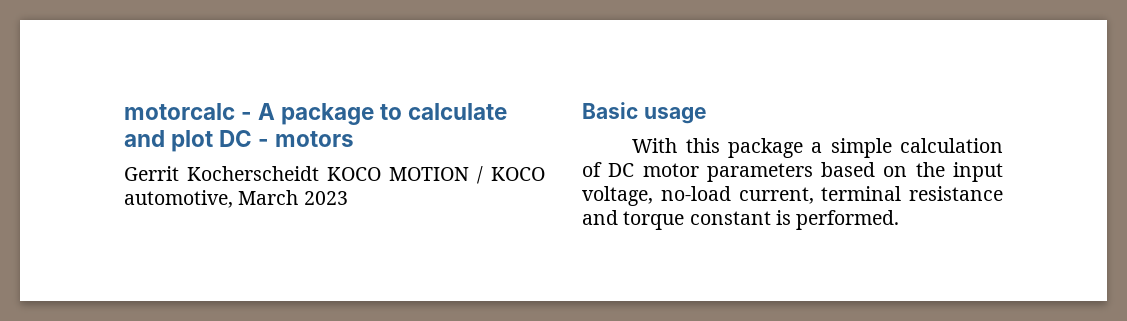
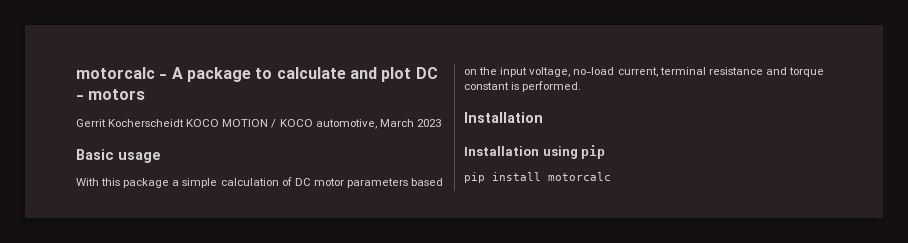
(900, 220) none -> [464,112,543,123] [464,145,606,159] [464,172,611,183] // Installation // Installation using pip // pip install motorcalc

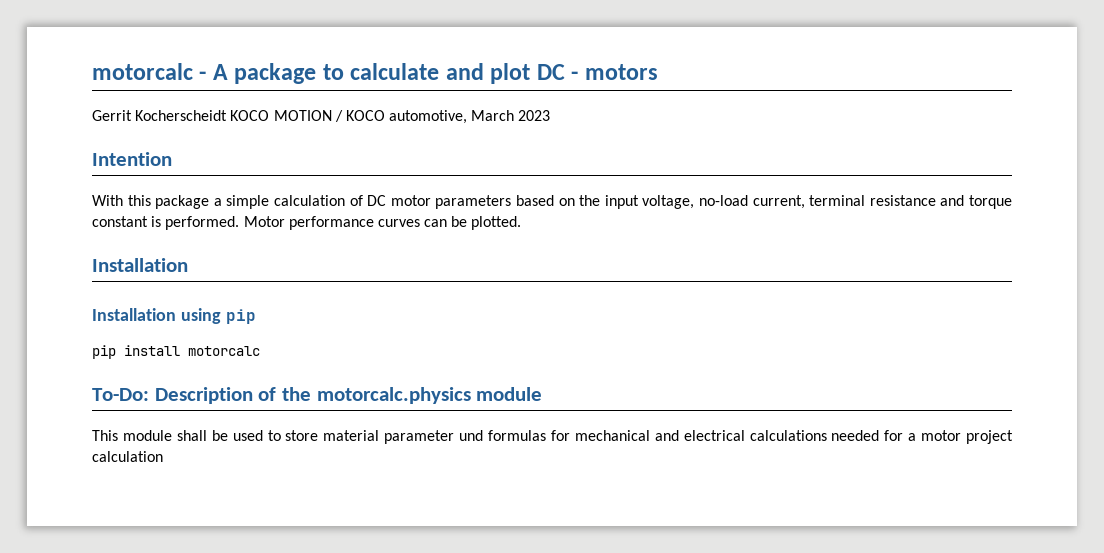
[76,149,161,163] Basic usage -> [92,152,172,166] Intention
(582, 86) none -> [243,216,522,230] Motor performance curves can be plotted.
(611, 176) none -> [92,387,543,404] [92,430,1013,444] [92,451,163,462] // To-Do: Description of the motorcalc.physics module // This module shall be used to store material parameter und formulas for mechanical and electrical calculations needed for a motor project calculation

